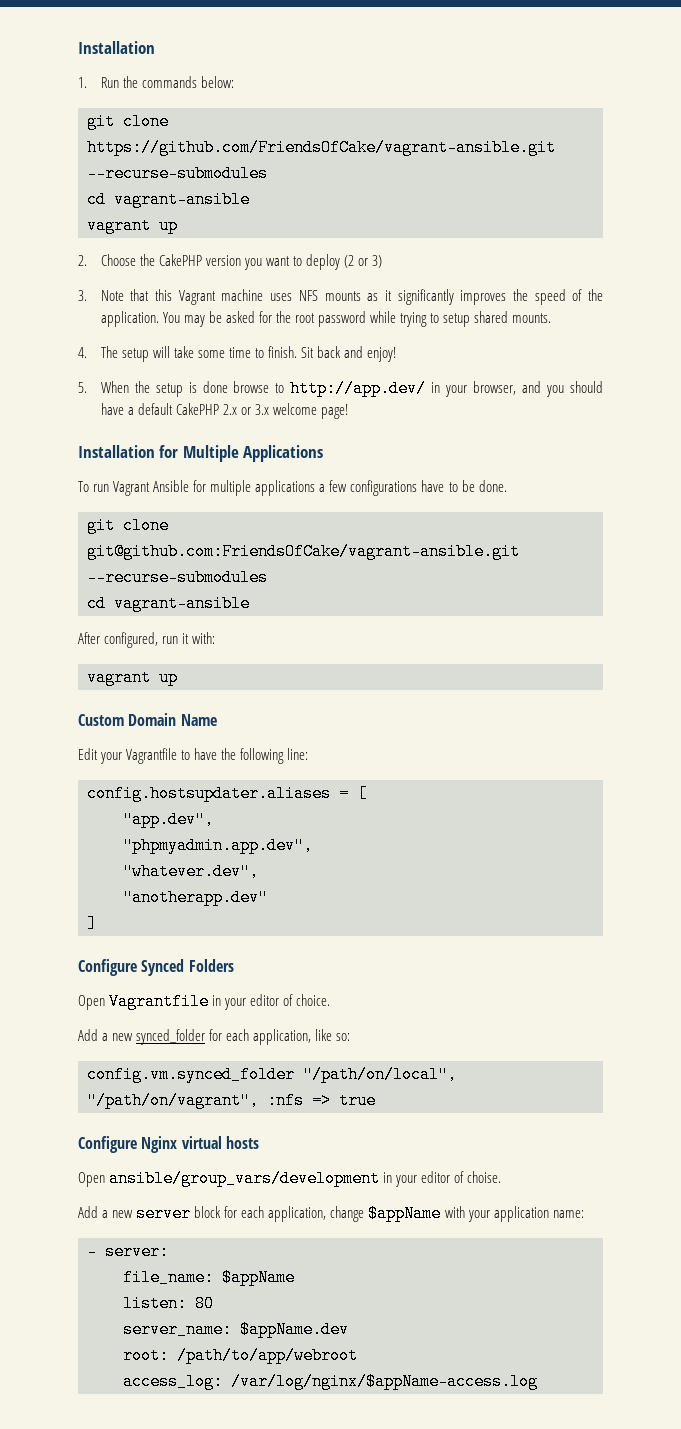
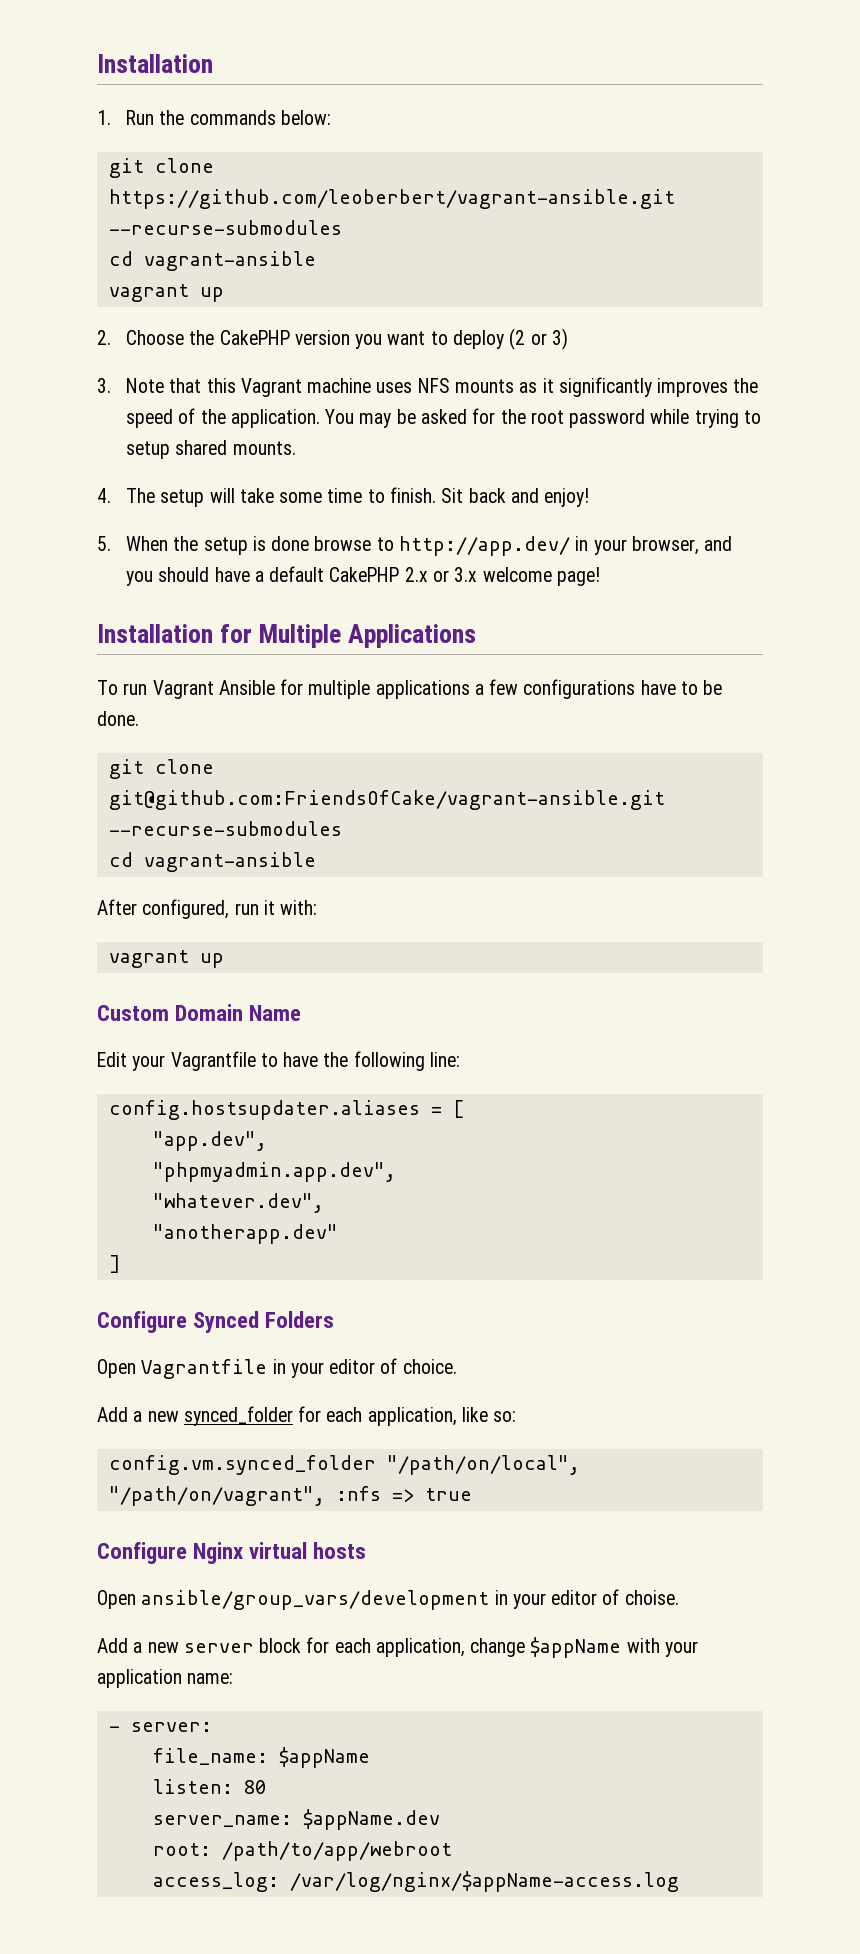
[87,139,556,156] https://github.com/FriendsOfCake/vagrant-ansible.git -> [108,189,675,209] https://github.com/leoberbert/vagrant-ansible.git

